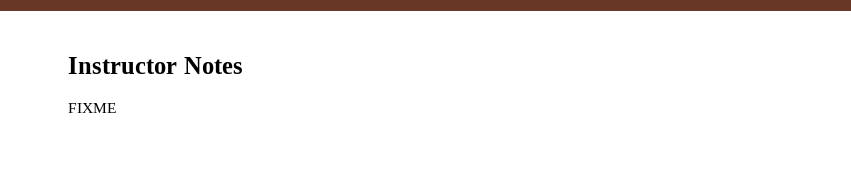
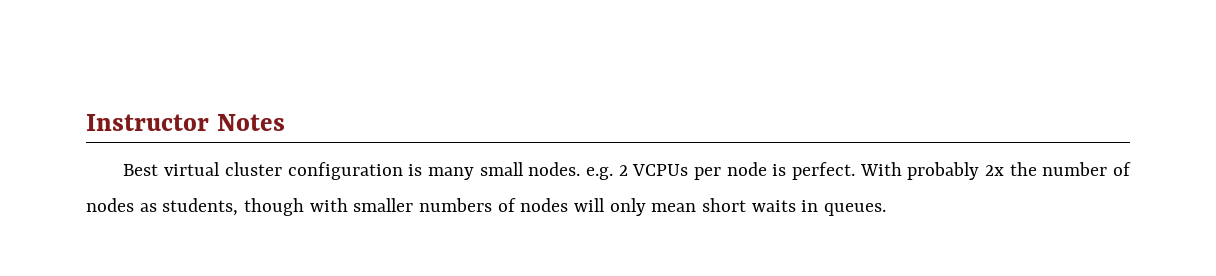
[68,103,116,113] FIXME -> [123,162,1131,180] [86,198,887,216] Best virtual cluster configuration is many small nodes. e.g. 2 VCPUs per node is perfect. With probably 2x the number of nodes as students, though with smaller numbers of nodes will only mean short waits in queues.

